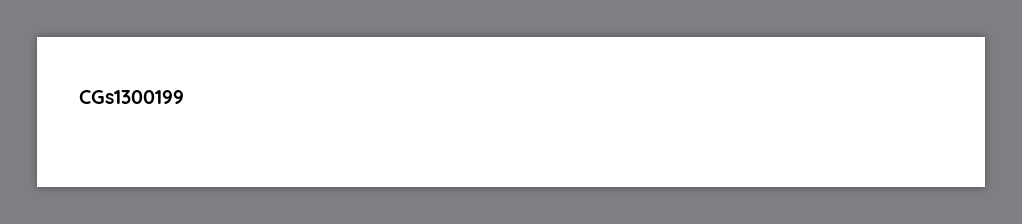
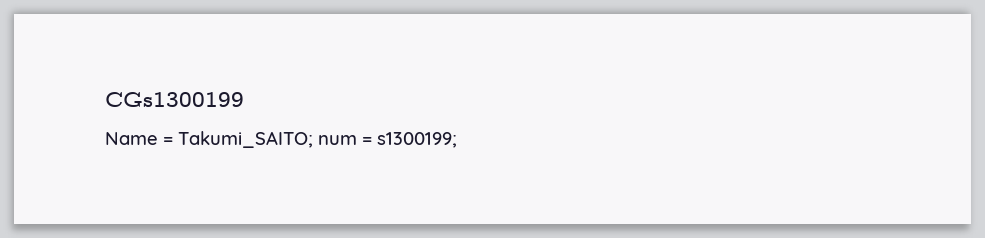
(184, 97) none -> [105,131,457,148] // Name = Takumi_SAITO; num = s1300199;

